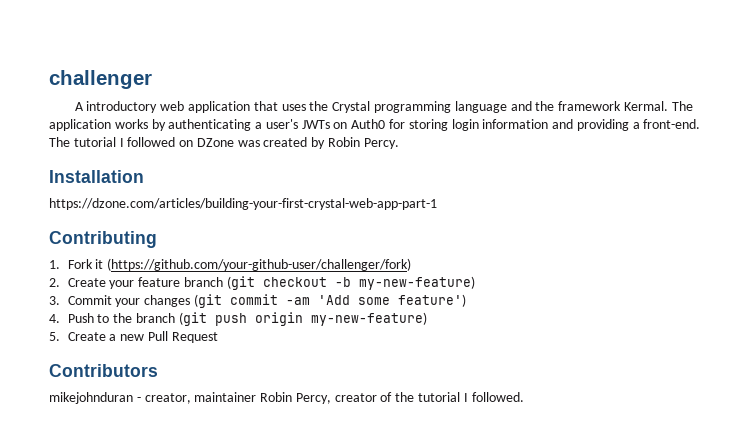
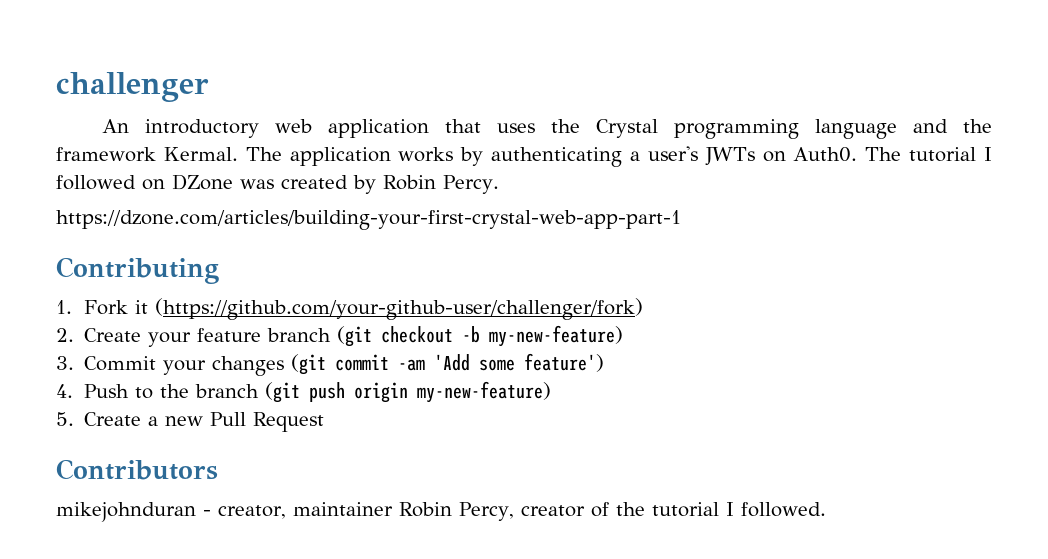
[74,102,84,111] A -> [101,119,129,133] An
[351,119,701,131] Auth0 for storing login information and providing a front-end. -> [793,147,858,162] Auth0.
[49,170,144,183] // Installation -> (499, 184) none

